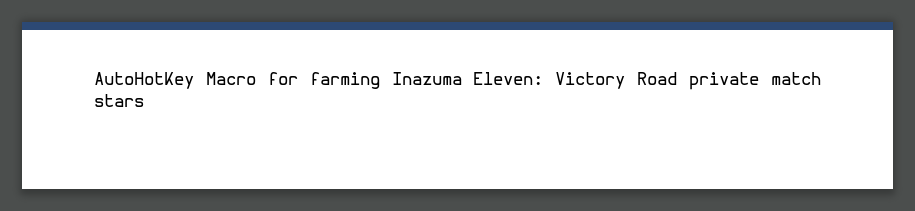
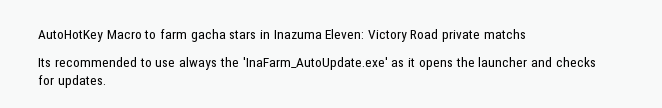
[267,72,380,89] for farming -> [144,29,270,42] to farm gacha stars in
[771,72,822,85] [94,94,144,107] match stars -> [483,29,526,39] [38,57,596,70] [38,75,106,88] matchs // Its recommended to use always the 'InaFarm_AutoUpdate.exe' as it opens the launcher and checks for updates.

